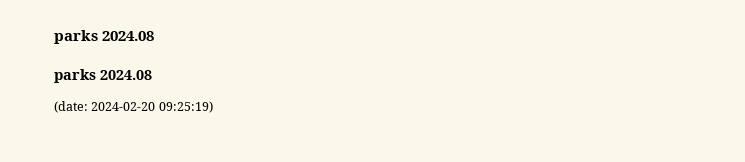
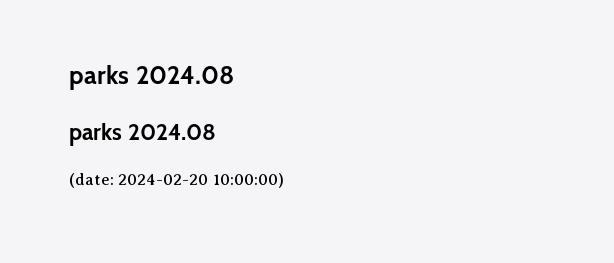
[158,101,213,113] 09:25:19) -> [212,173,284,188] 10:00:00)

